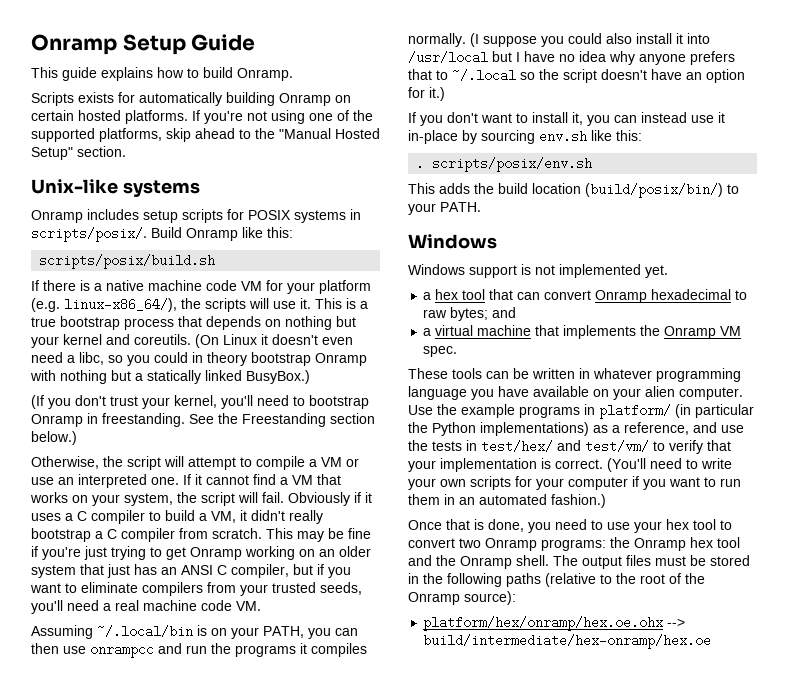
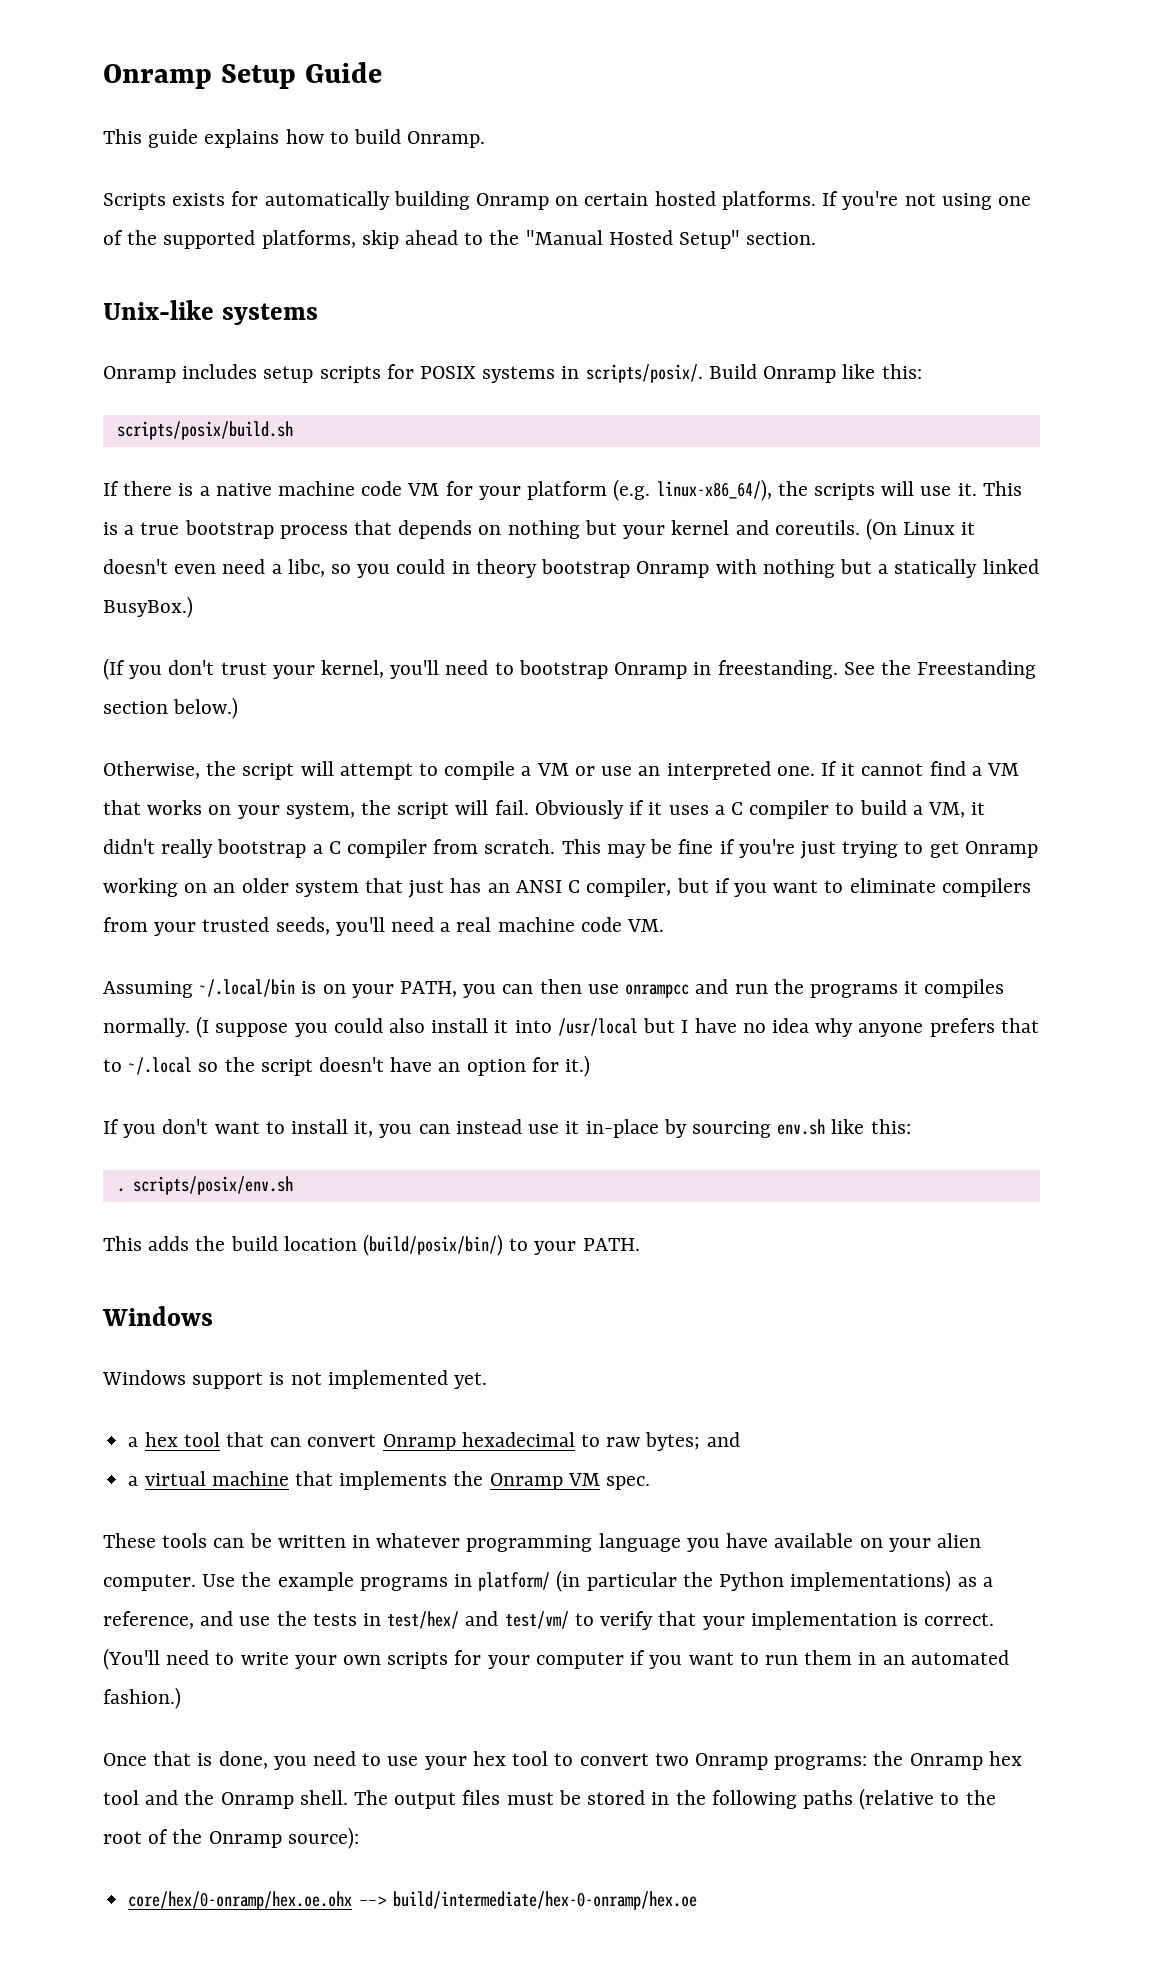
[423,616,686,631] [423,634,712,649] platform/hex/onramp/hex.oe.ohx --> build/intermediate/hex-onramp/hex.oe -> [128,1891,697,1910] core/hex/0-onramp/hex.oe.ohx --> build/intermediate/hex-0-onramp/hex.oe

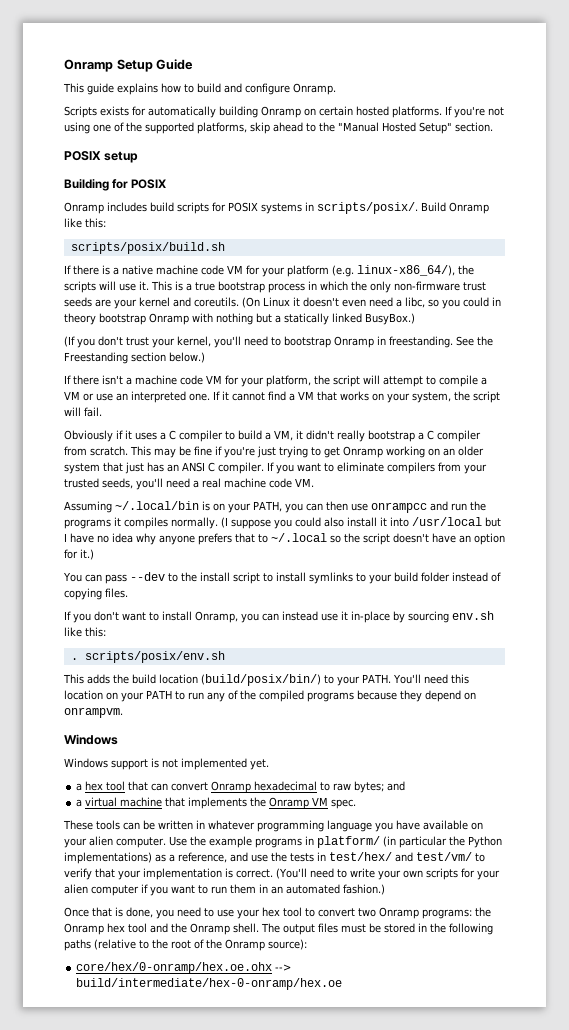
(402, 136) none -> [224,83,290,95] and configure
[103,300,318,325] Unix-like systems -> [64,151,139,163] [64,179,167,191] POSIX setup // Building for POSIX
[263,366,314,383] setup -> [150,202,174,212] build
[354,520,617,539] that depends on nothing but -> [308,281,486,293] [64,297,111,307] in which the only non-firmware trust seeds are
[103,761,200,779] Otherwise, -> [64,375,311,387] If there isn't a machine code VM for your platform,
(529, 807) none -> (102, 412) //
[586,878,730,897] compiler, but if -> [218,462,274,474] compiler. If
(591, 1066) none -> [63,572,501,584] [64,588,128,600] // You can pass --dev to the install script to install symlinks to your build folder instead of copying files.
[354,1121,374,1137] it, -> [195,611,238,623] Onramp,
(640, 1244) none -> [393,674,469,684] [64,690,476,702] [64,707,123,718] You'll need this location on your PATH to run any of the compiled programs because they depend on onrampvm.
(530, 1662) none -> [64,884,88,894] alien

